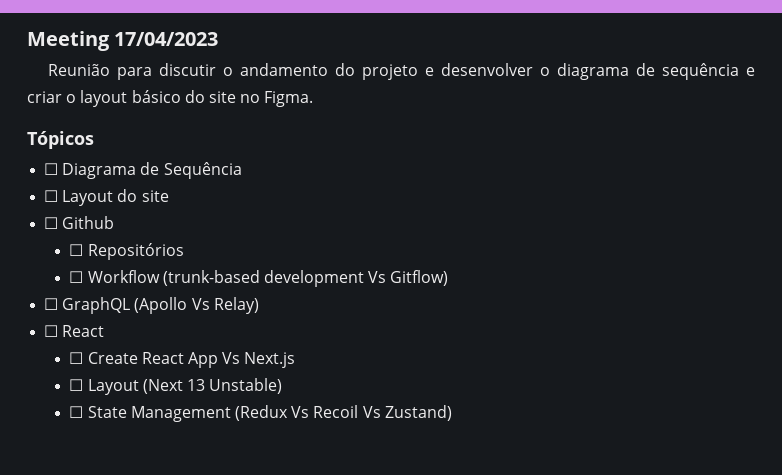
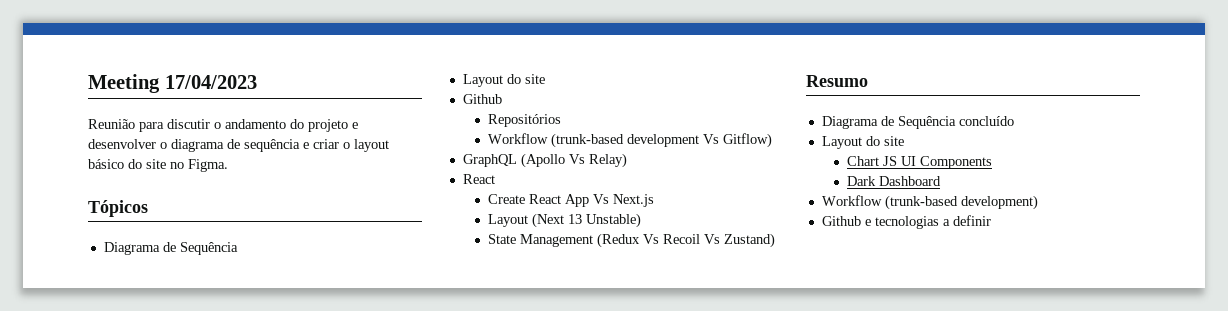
[44,163,59,175] ☐ -> (148, 208) none
[44,189,169,206] [44,217,59,229] ☐ Layout do site // ☐ -> [462,74,545,87] Layout do site //
[69,244,84,256] ☐ -> (502, 99) none
[69,271,84,283] ☐ -> (562, 120) none
[44,298,59,310] ☐ -> (773, 140) none
[44,325,59,337] ☐ -> (627, 160) none
[69,352,84,364] ☐ -> (495, 179) none
[69,379,84,391] ☐ -> (655, 200) none
[69,406,84,418] ☐ -> (642, 220) none
(452, 413) none -> [806,75,868,87] [821,116,1014,129] [821,136,904,149] [847,156,993,169] [847,176,942,186] [821,195,1038,210] [821,215,991,229] // Resumo // Diagrama de Sequência concluído // Layout do site // Chart JS UI Components // Dark Dashboard // Workflow (trunk-based development) // Github e tecnologias a definir

